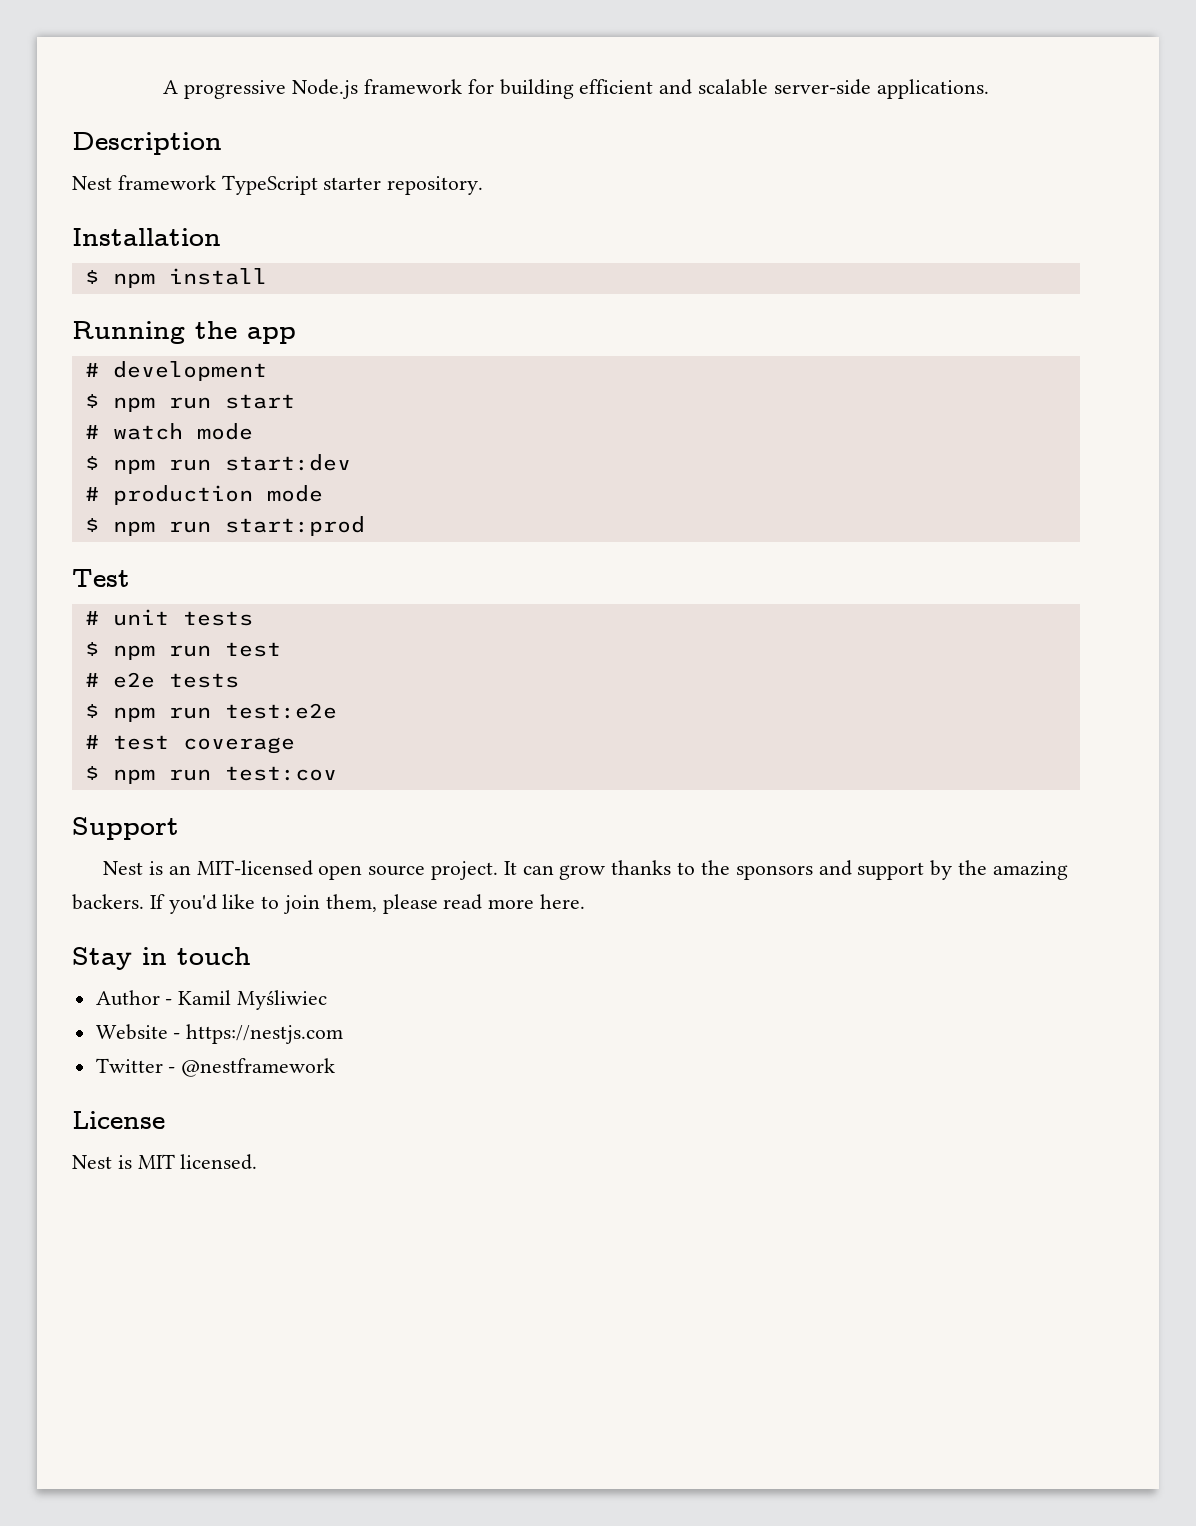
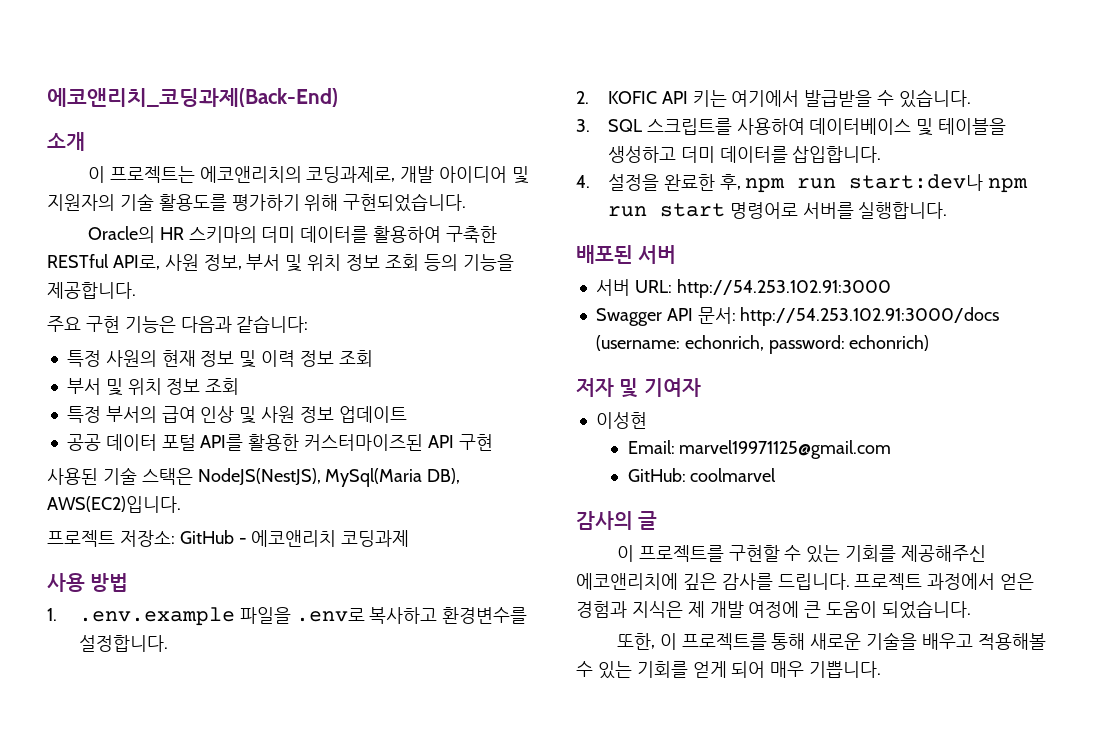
[163,79,989,99] [72,132,222,155] [72,175,484,195] [72,228,221,246] [84,268,267,288] [72,321,296,344] [84,361,267,381] [84,394,295,412] [84,423,253,440] [84,454,351,474] [84,485,323,505] [84,516,365,536] [72,569,130,587] [84,609,253,626] [84,642,281,660] [84,672,239,688] [84,703,337,722] [84,735,295,754] [84,766,337,784] [72,817,179,840] [103,860,1068,880] [72,894,586,914] [72,947,251,970] [95,990,328,1010] [95,1024,344,1044] [95,1058,336,1077] [72,1111,165,1129] [72,1154,258,1170] A progressive Node.js framework for building efficient and scalable server-side applications. // Description // Nest framework TypeScript starter repository. // Installation // $ npm install // Running the app // # development // $ npm run start // # watch mode // $ npm run start:dev // # production mode // $ npm run start:prod // Test // # unit tests // $ npm run test // # e2e tests // $ npm run test:e2e // # test coverage // $ npm run test:cov // Support // Nest is an MIT-licensed open source project. It can grow thanks to the sponsors and support by the amazing backers. If you'd like to join them, please read more here. // Stay in touch // Author - Kamil Myśliwiec // Website - https://nestjs.com // Twitter - @nestframework // License // Nest is MIT licensed. -> [47,88,338,107] [47,132,85,151] [87,166,530,184] [47,193,467,212] [87,226,498,243] [47,254,514,272] [47,282,136,299] [47,315,309,333] [66,350,373,368] [66,378,240,396] [66,406,407,424] [66,434,493,451] [47,467,461,487] [47,496,181,513] [47,530,410,547] [47,573,129,592] [47,607,528,626] [78,635,168,652] [576,89,971,108] [576,118,1007,136] [607,146,882,163] [576,174,1029,193] [607,202,948,219] [576,245,677,264] [595,279,891,298] [595,307,1000,326] [595,335,930,354] [576,378,701,398] [595,412,647,429] [627,440,892,459] [627,468,777,482] [576,511,658,530] [616,545,987,563] [576,573,1035,590] [576,600,972,619] [616,632,1046,650] [576,661,882,679] 에코앤리치_코딩과제(Back-End) // 소개 // 이 프로젝트는 에코앤리치의 코딩과제로, 개발 아이디어 및 지원자의 기술 활용도를 평가하기 위해 구현되었습니다. // Oracle의 HR 스키마의 더미 데이터를 활용하여 구축한 RESTful API로, 사원 정보, 부서 및 위치 정보 조회 등의 기능을 제공합니다. // 주요 구현 기능은 다음과 같습니다: // 특정 사원의 현재 정보 및 이력 정보 조회 // 부서 및 위치 정보 조회 // 특정 부서의 급여 인상 및 사원 정보 업데이트 // 공공 데이터 포털 API를 활용한 커스터마이즈된 API 구현 // 사용된 기술 스택은 NodeJS(NestJS), MySql(Maria DB), AWS(EC2)입니다. // 프로젝트 저장소: GitHub - 에코앤리치 코딩과제 // 사용 방법 // 1. .env.example 파일을 .env로 복사하고 환경변수를 설정합니다. // 2. KOFIC API 키는 여기에서 발급받을 수 있습니다. // 3. SQL 스크립트를 사용하여 데이터베이스 및 테이블을 생성하고 더미 데이터를 삽입합니다. // 4. 설정을 완료한 후, npm run start:dev나 npm run start 명령어로 서버를 실행합니다. // 배포된 서버 // 서버 URL: http://54.253.102.91:3000 // Swagger API 문서: http://54.253.102.91:3000/docs (username: echonrich, password: echonrich) // 저자 및 기여자 // 이성현 // Email: marvel19971125@gmail.com // GitHub: coolmarvel // 감사의 글 // 이 프로젝트를 구현할 수 있는 기회를 제공해주신 에코앤리치에 깊은 감사를 드립니다. 프로젝트 과정에서 얻은 경험과 지식은 제 개발 여정에 큰 도움이 되었습니다. // 또한, 이 프로젝트를 통해 새로운 기술을 배우고 적용해볼 수 있는 기회를 얻게 되어 매우 기쁩니다.

